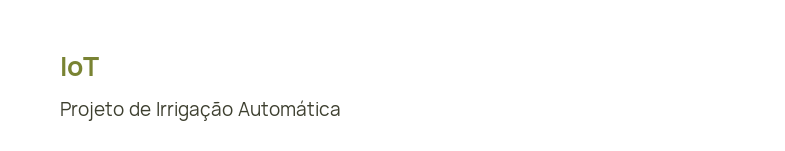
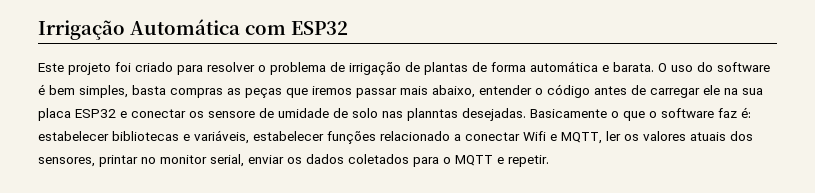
[60,57,99,76] [60,100,342,121] IoT // Projeto de Irrigação Automática -> [38,19,348,40] [38,61,770,75] [38,84,763,98] [38,107,751,121] [38,130,753,144] [38,154,549,167] Irrigação Automática com ESP32 // Este projeto foi criado para resolver o problema de irrigação de plantas de forma automática e barata. O uso do software é bem simples, basta compras as peças que iremos passar mais abaixo, entender o código antes de carregar ele na sua placa ESP32 e conectar os sensore de umidade de solo nas planntas desejadas. Basicamente o que o software faz é: estabelecer bibliotecas e variáveis, estabelecer funções relacionado a conectar Wifi e MQTT, ler os valores atuais dos sensores, printar no monitor serial, enviar os dados coletados para o MQTT e repetir.

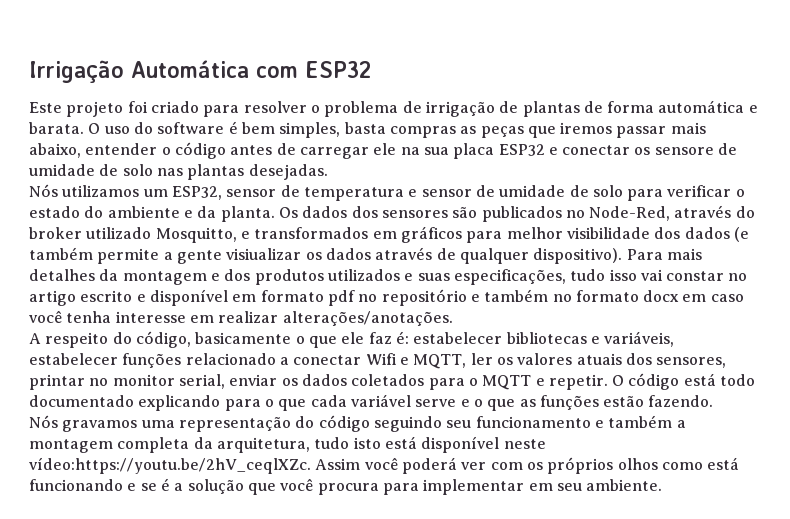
[407,108,458,121] planntas -> [187,164,245,180] plantas
[530,108,714,121] Basicamente o que o software -> [29,184,745,201] [29,205,755,222] [29,226,749,243] [29,247,702,264] [29,269,748,285] [29,289,744,306] [29,310,453,326] [29,331,365,348] // Nós utilizamos um ESP32, sensor de temperatura e sensor de umidade de solo para verificar o estado do ambiente e da planta. Os dados dos sensores são publicados no Node-Red, através do broker utilizado Mosquitto, e transformados em gráficos para melhor visibilidade dos dados (e também permite a gente visiualizar os dados através de qualquer dispositivo). Para mais detalhes da montagem e dos produtos utilizados e suas especificações, tudo isso vai constar no artigo escrito e disponível em formato pdf no repositório e também no formato docx em caso você tenha interesse em realizar alterações/anotações. // A respeito do código, basicamente o que ele
(549, 161) none -> [612,373,756,390] [29,394,714,411] [29,415,686,432] [29,436,546,453] [29,457,740,474] [29,478,663,495] O código está todo documentado explicando para o que cada variável serve e o que as funções estão fazendo. // Nós gravamos uma representação do código seguindo seu funcionamento e também a montagem completa da arquitetura, tudo isto está disponível neste vídeo:https://youtu.be/2hV_ceqlXZc. Assim você poderá ver com os próprios olhos como está funcionando e se é a solução que você procura para implementar em seu ambiente.

